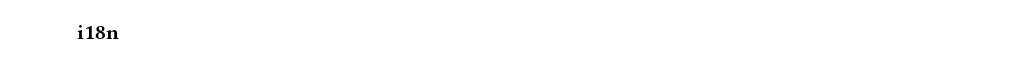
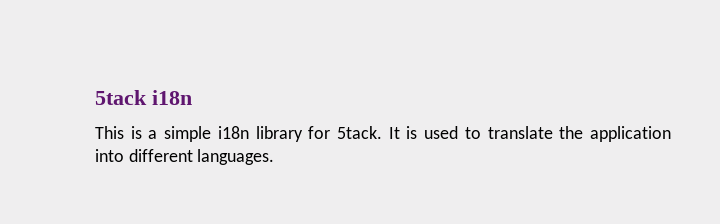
[77,25,119,39] i18n -> [95,90,192,105] [95,126,672,142] [95,149,275,165] 5tack i18n // This is a simple i18n library for 5tack. It is used to translate the application into different languages.

